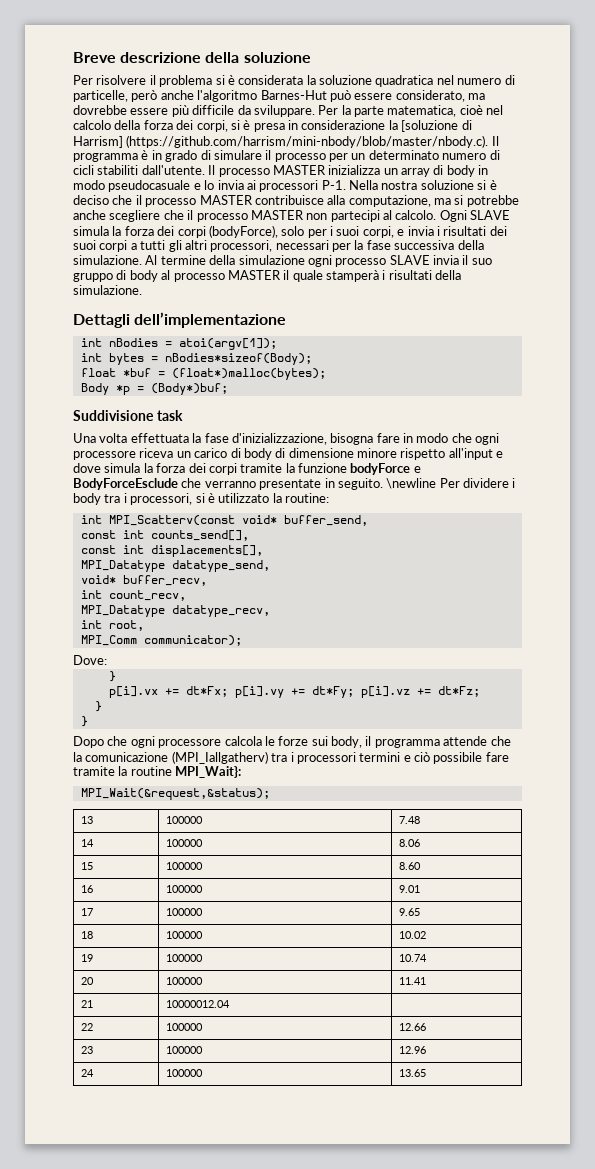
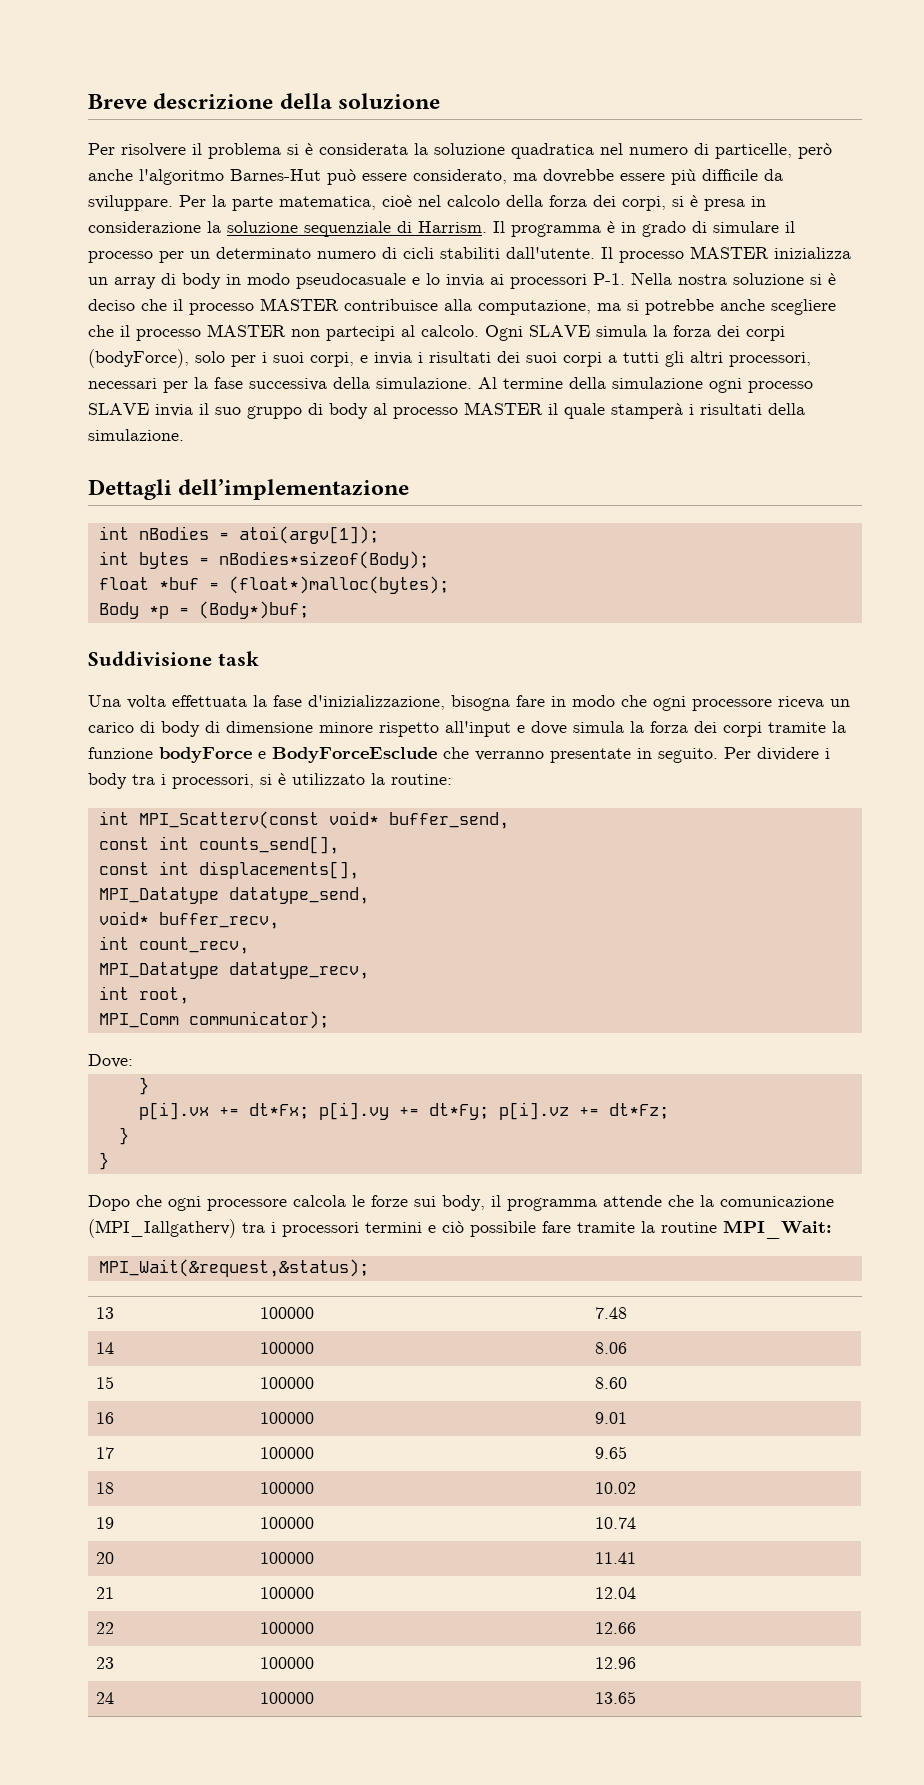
[401,120,472,132] [73,135,489,148] [soluzione di Harrism] (https://github.com/harrism/mini-nbody/blob/master/nbody.c). -> [227,221,487,237] soluzione sequenziale di Harrism.
[386,478,437,489] \newline -> (718, 755) none
[175,766,242,778] MPI_Wait}: -> [723,1220,832,1239] MPI_Wait:
[166,1000,231,1008] 10000012.04 | -> [259,1587,314,1599] [594,1587,636,1599] 100000 | 12.04

